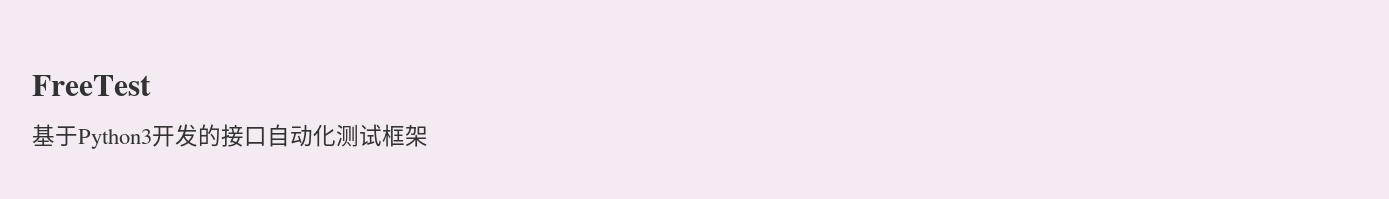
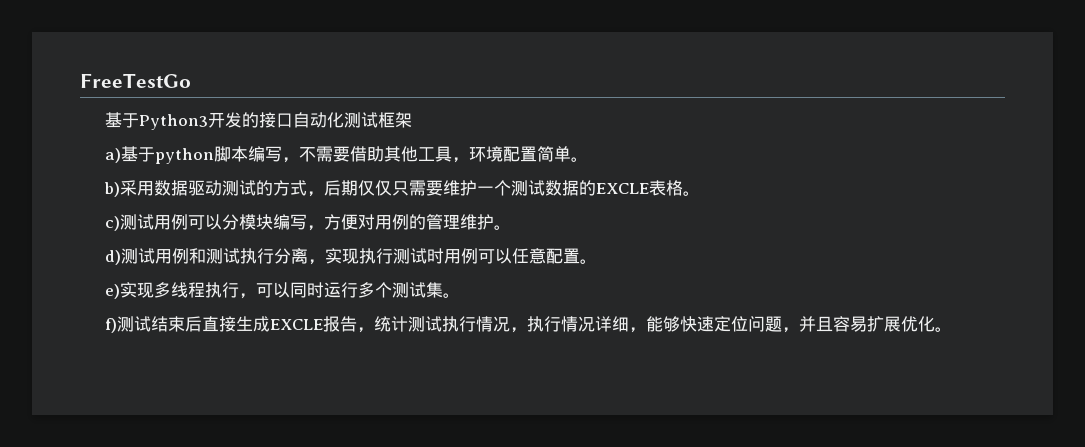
[32,75,151,96] FreeTest -> [80,73,191,88] FreeTestGo
(428, 136) none -> [105,146,589,164] [104,180,701,197] [105,214,512,231] [105,248,598,265] [105,282,461,299] [105,316,953,333] // a)基于python脚本编写，不需要借助其他工具，环境配置简单。 // b)采用数据驱动测试的方式，后期仅仅只需要维护一个测试数据的EXCLE表格。 // c)测试用例可以分模块编写，方便对用例的管理维护。 // d)测试用例和测试执行分离，实现执行测试时用例可以任意配置。 // e)实现多线程执行，可以同时运行多个测试集。 // f)测试结束后直接生成EXCLE报告，统计测试执行情况，执行情况详细，能够快速定位问题，并且容易扩展优化。

